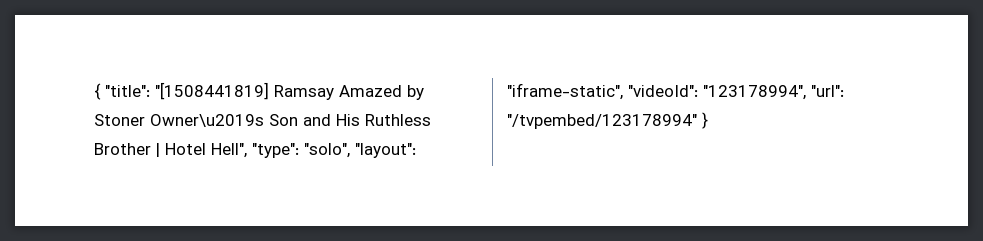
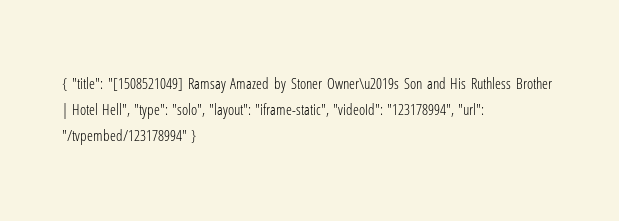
[155,82,269,100] "[1508441819] -> [107,78,183,91] "[1508521049]

